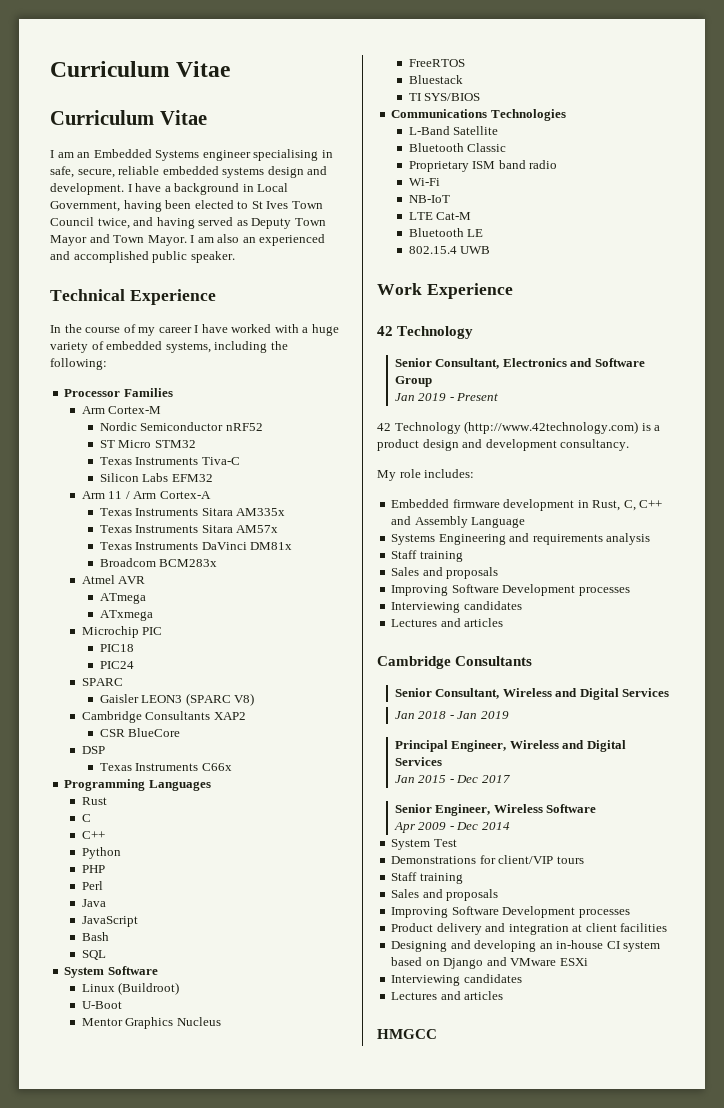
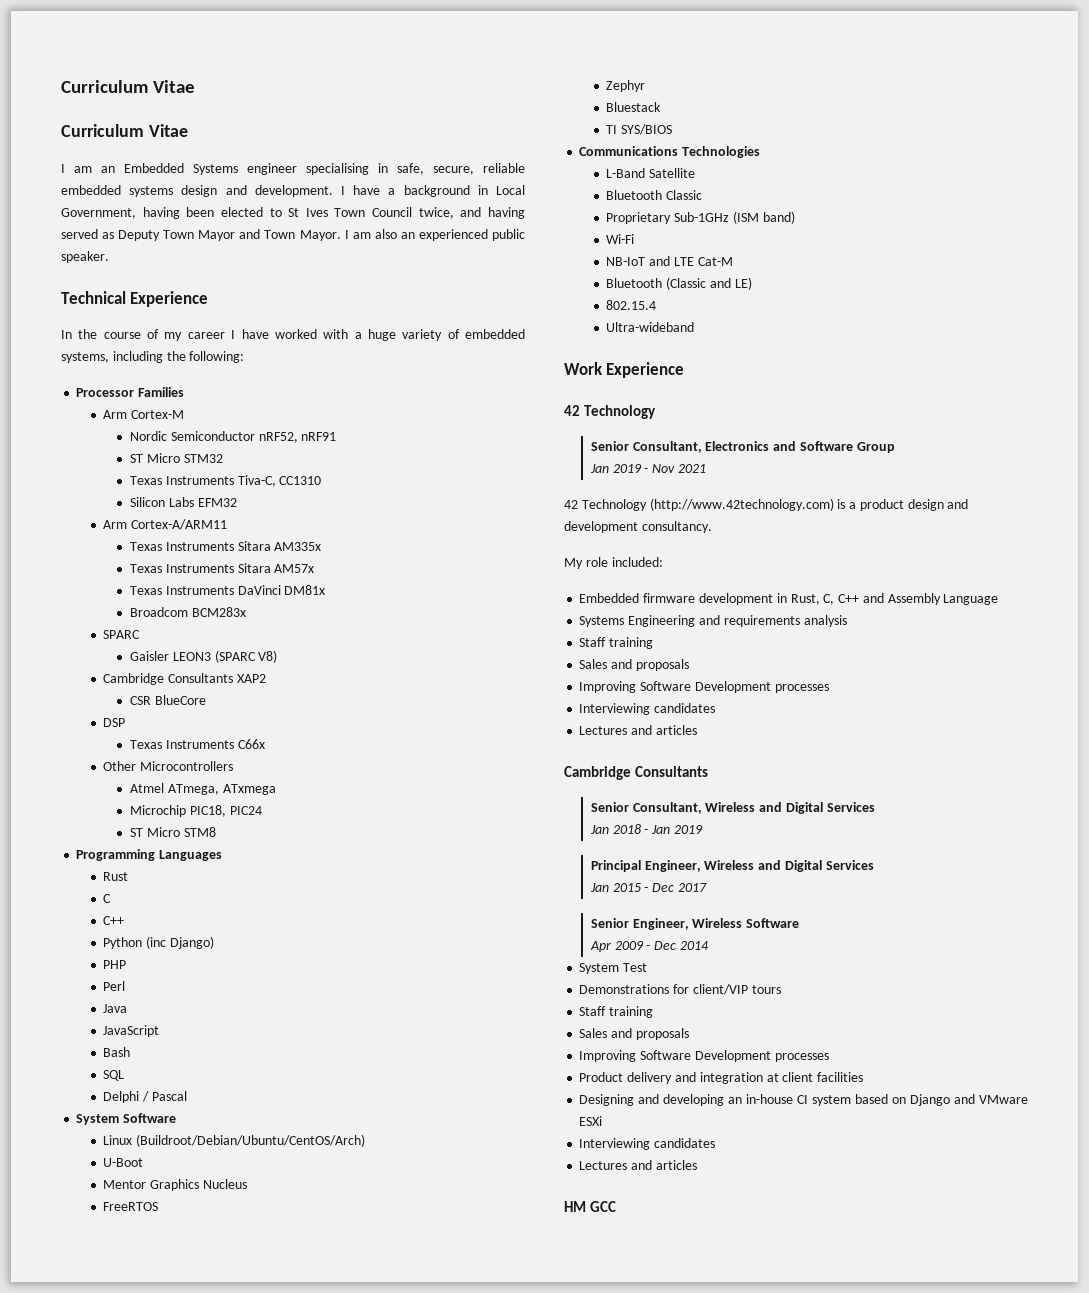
[50,251,149,263] and accomplished -> (488, 235) none
[225,423,263,431] nRF52 -> [258,432,337,443] nRF52, nRF91
[201,457,240,465] Tiva-C -> [237,475,322,487] Tiva-C, CC1310
[108,491,211,499] 11 / Arm Cortex-A -> [130,519,227,530] Cortex-A/ARM11
[81,575,146,584] [99,593,146,604] [99,610,153,621] [81,626,163,638] [99,644,134,652] [99,661,134,669] // Atmel AVR // ATmega // ATxmega // Microchip PIC // PIC18 // PIC24 -> (246, 612) none
(232, 767) none -> [103,761,233,771] [129,783,276,795] [129,805,262,817] [129,827,216,837] // Other Microcontrollers // Atmel ATmega, ATxmega // Microchip PIC18, PIC24 // ST Micro STM8
(121, 853) none -> [145,936,214,949] (inc Django)
(106, 955) none -> [103,1091,187,1103] // Delphi / Pascal
[118,982,180,995] (Buildroot) -> [135,1134,365,1147] (Buildroot/Debian/Ubuntu/CentOS/Arch)
(465, 63) none -> [606,80,646,92] // Zephyr
[472,160,558,169] ISM band radio -> [673,211,795,224] Sub-1GHz (ISM band)
(450, 199) // -> [648,256,670,266] and
[467,229,484,237] LE -> [665,277,752,290] (Classic and LE)
[460,246,491,254] UWB -> [606,322,695,332] // Ultra-wideband
[456,393,499,401] Present -> [652,464,706,473] Nov 2021
[424,469,475,478] includes: -> [611,557,663,567] included:
[377,1029,437,1039] HMGCC -> [564,1201,617,1212] HM GCC

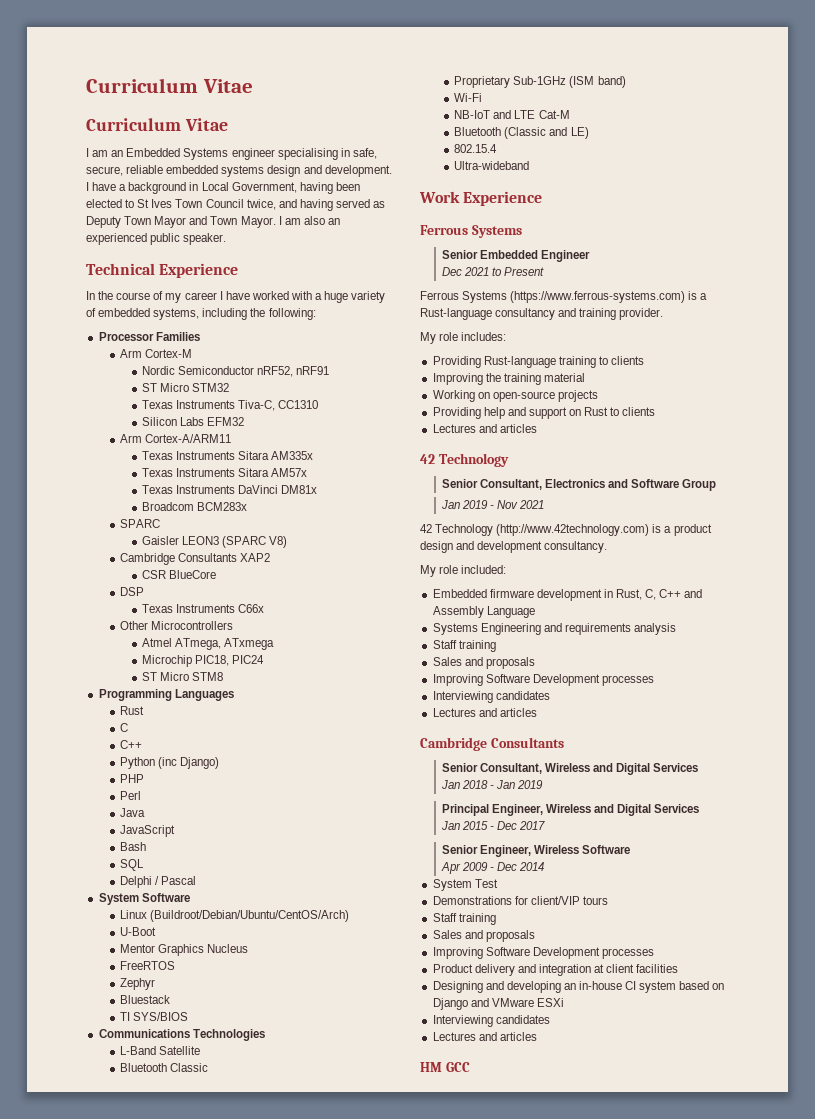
(685, 370) none -> [420,225,522,238] [441,250,590,262] [441,267,544,276] [420,291,708,303] [420,308,664,320] [420,332,507,344] [432,356,645,368] [432,373,585,385] [432,390,598,402] [432,407,656,419] [432,424,537,433] // Ferrous Systems // Senior Embedded Engineer // Dec 2021 to Present // Ferrous Systems (https://www.ferrous-systems.com) is a Rust-language consultancy and training provider. // My role includes: // Providing Rust-language training to clients // Improving the training material // Working on open-source projects // Providing help and support on Rust to clients // Lectures and articles

